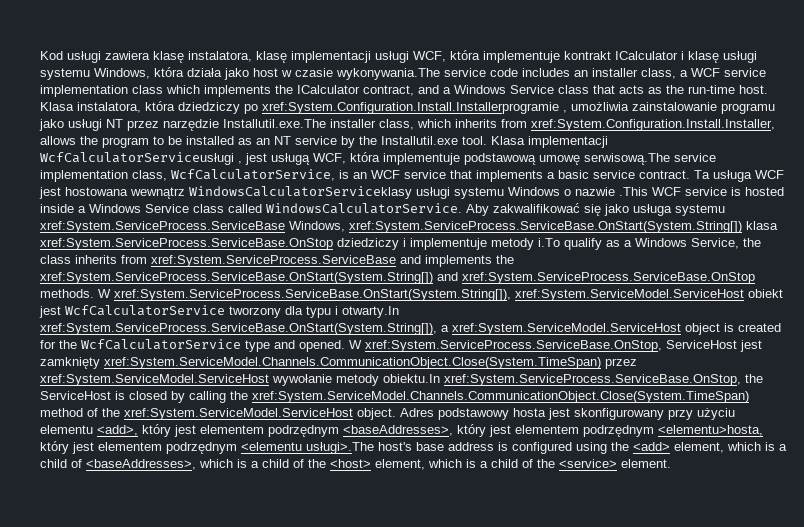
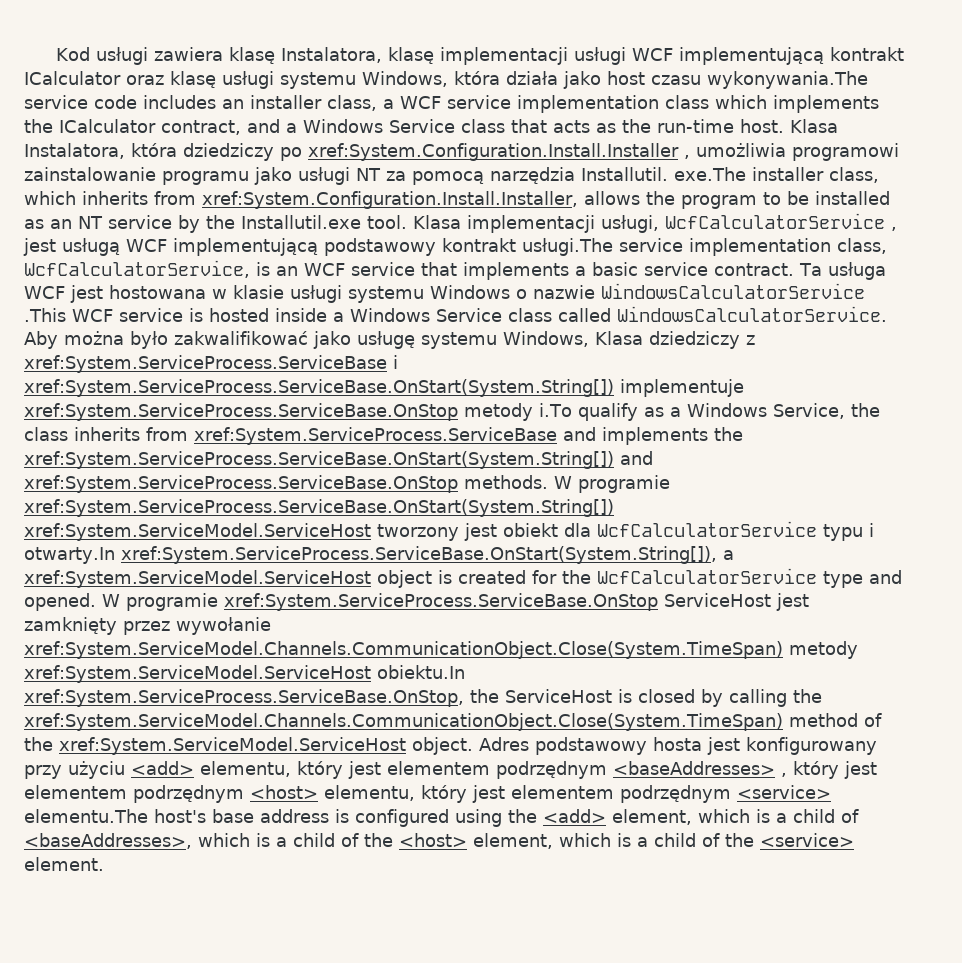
[188,51,252,62] instalatora, -> [280,47,382,63] Instalatora,
[413,50,560,63] WCF, która implementuje -> [631,47,824,65] WCF implementującą
[681,51,684,60] i -> [126,75,164,85] oraz
[281,68,333,77] w czasie -> [651,75,701,85] czasu
[77,102,141,113] instalatora, -> [24,143,125,159] Instalatora,
[262,102,559,114] xref:System.Configuration.Install.Installerprogramie -> [308,143,679,161] xref:System.Configuration.Install.Installer
(629, 106) none -> [792,143,899,161] programowi
[127,119,326,131] przez narzędzie Installutil.exe.The -> [386,167,746,185] za pomocą narzędzia Installutil. exe.The
[40,152,234,165] WcfCalculatorServiceusługi -> [601,213,885,233] usługi, WcfCalculatorService
[313,152,670,165] WCF, która implementuje podstawową umowę serwisową.The -> [126,238,613,256] WCF implementującą podstawowy kontrakt usługi.The
[130,186,412,199] wewnątrz WindowsCalculatorServiceklasy -> [212,285,284,299] w klasie
(615, 191) none -> [601,283,865,299] WindowsCalculatorService
[493,203,725,216] [40,221,778,233] [40,238,487,250] zakwalifikować się jako usługa systemu xref:System.ServiceProcess.ServiceBase Windows, xref:System.ServiceProcess.ServiceBase.OnStart(System.String[]) klasa xref:System.ServiceProcess.ServiceBase.OnStop dziedziczy i implementuje -> [64,331,755,349] [24,355,398,373] [24,379,744,397] [24,403,458,421] można było zakwalifikować jako usługę systemu Windows, Klasa dziedziczy z xref:System.ServiceProcess.ServiceBase i xref:System.ServiceProcess.ServiceBase.OnStart(System.String[]) implementuje xref:System.ServiceProcess.ServiceBase.OnStop
[114,289,783,301] [39,305,303,318] xref:System.ServiceProcess.ServiceBase.OnStart(System.String[]), xref:System.ServiceModel.ServiceHost obiekt jest WcfCalculatorService tworzony dla -> [578,475,670,493] [24,499,614,517] [24,521,817,541] programie xref:System.ServiceProcess.ServiceBase.OnStart(System.String[]) xref:System.ServiceModel.ServiceHost tworzony jest obiekt dla WcfCalculatorService
[365,340,662,352] xref:System.ServiceProcess.ServiceBase.OnStop, -> [126,593,658,611] programie xref:System.ServiceProcess.ServiceBase.OnStop
[104,357,637,369] [40,374,379,386] xref:System.ServiceModel.Channels.CommunicationObject.Close(System.TimeSpan) przez xref:System.ServiceModel.ServiceHost wywołanie metody -> [123,617,271,635] [24,641,858,659] [24,665,371,683] przez wywołanie xref:System.ServiceModel.Channels.CommunicationObject.Close(System.TimeSpan) metody xref:System.ServiceModel.ServiceHost
[574,408,664,420] skonfigurowany -> [746,737,877,755] konfigurowany
[40,424,763,437] [40,441,374,454] elementu <add>, który jest elementem podrzędnym <baseAddresses>, który jest elementem podrzędnym <elementu>hosta, który jest elementem podrzędnym <elementu usługi>.The -> [131,761,877,779] [24,785,831,803] [24,809,148,823] <add> elementu, który jest elementem podrzędnym <baseAddresses> , który jest elementem podrzędnym <host> elementu, który jest elementem podrzędnym <service> elementu.The

